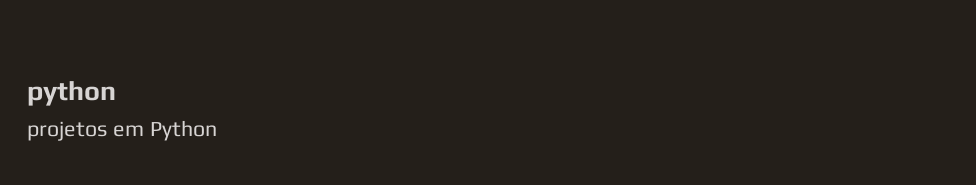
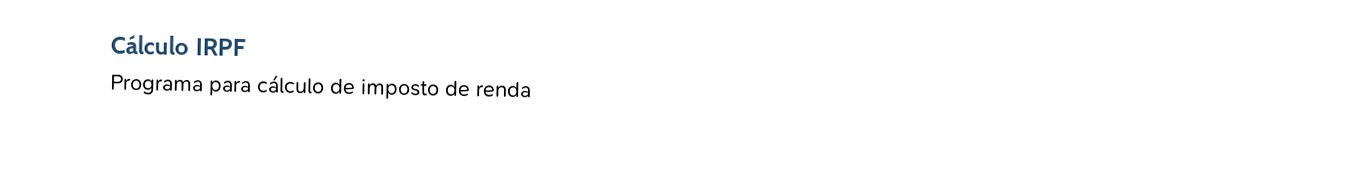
[27,81,116,106] [27,120,217,141] python // projetos em Python -> [110,34,246,57] [109,74,532,100] Cálculo IRPF // Programa para cálculo de imposto de renda

